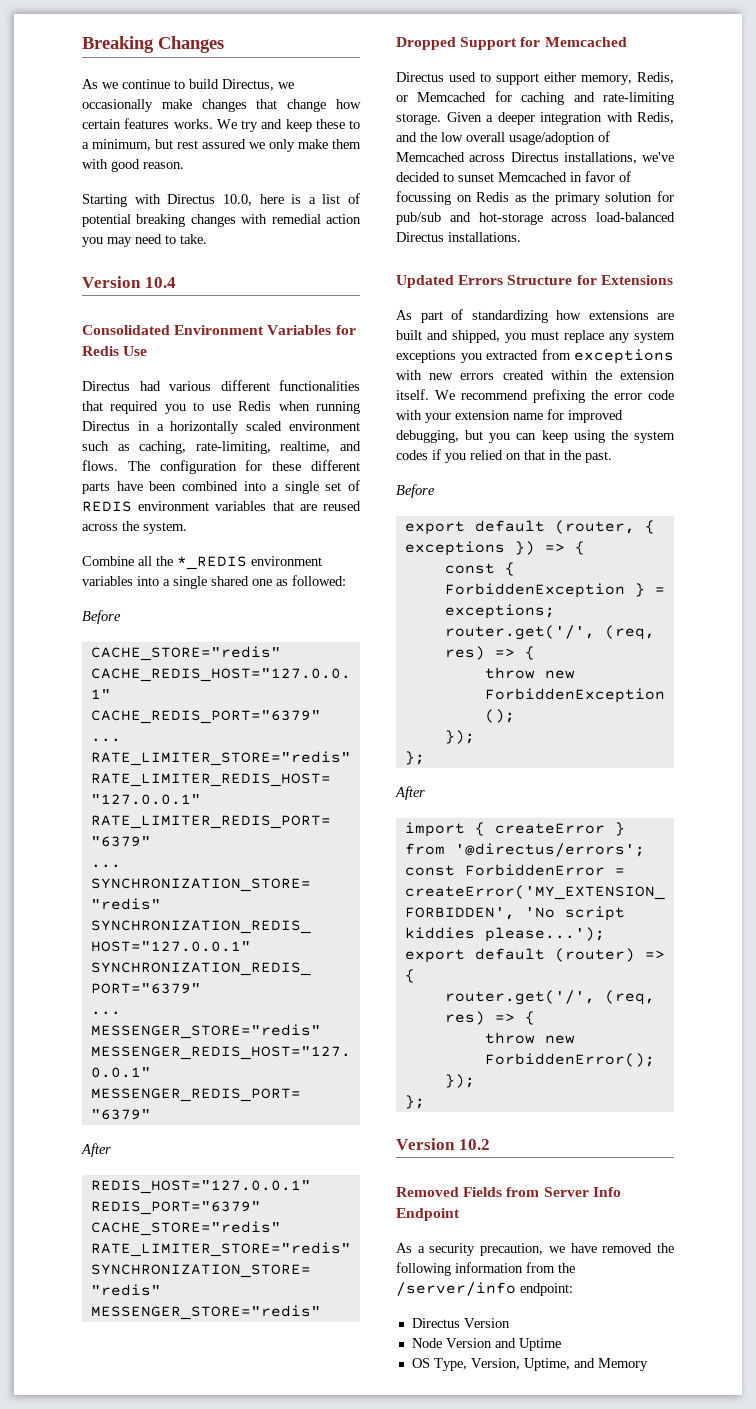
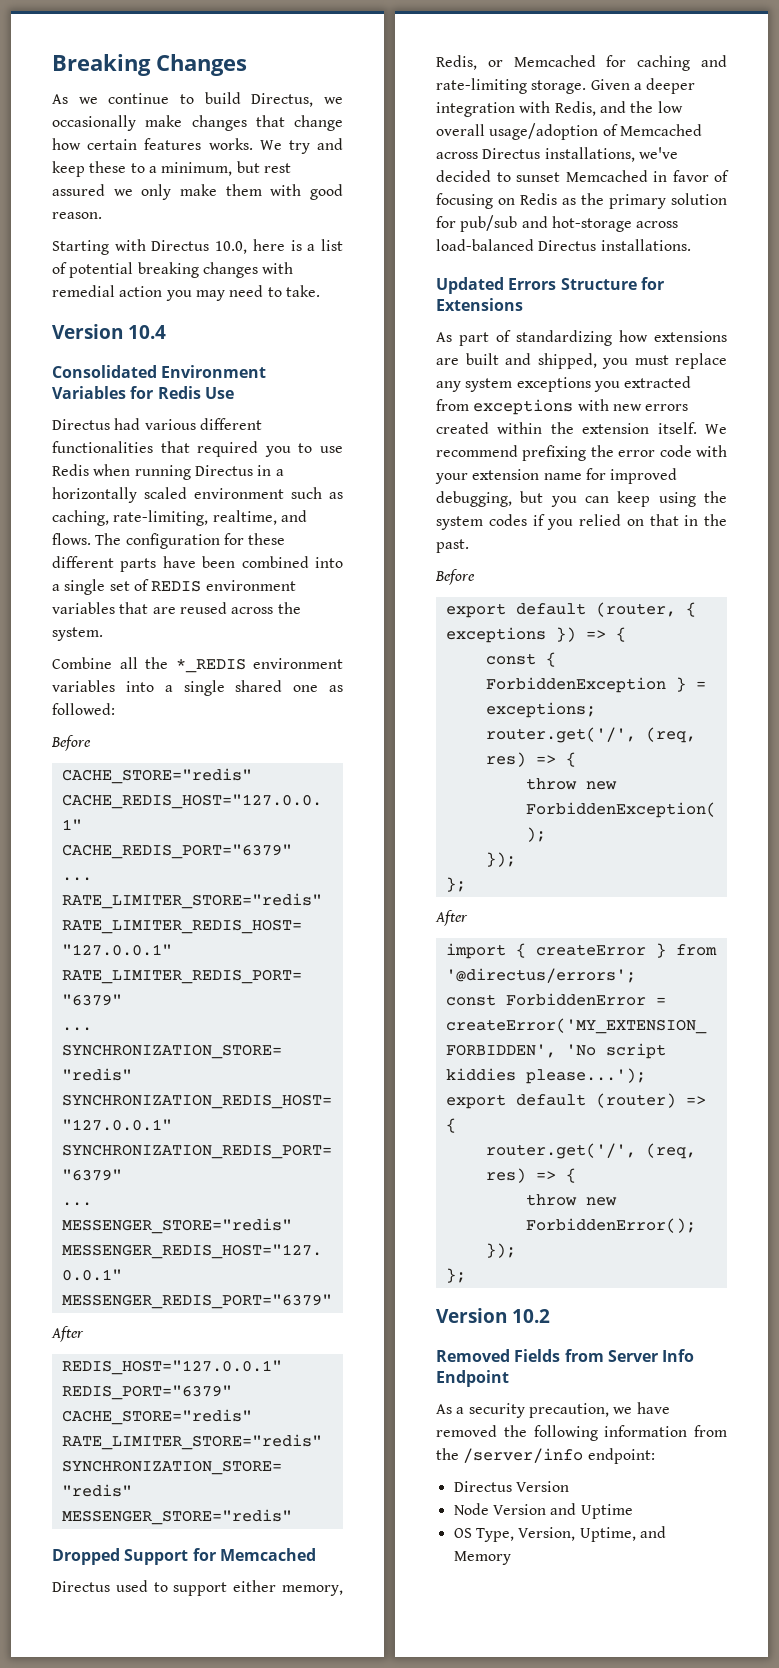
[396,191,451,205] focussing -> [436,193,493,209] focusing

